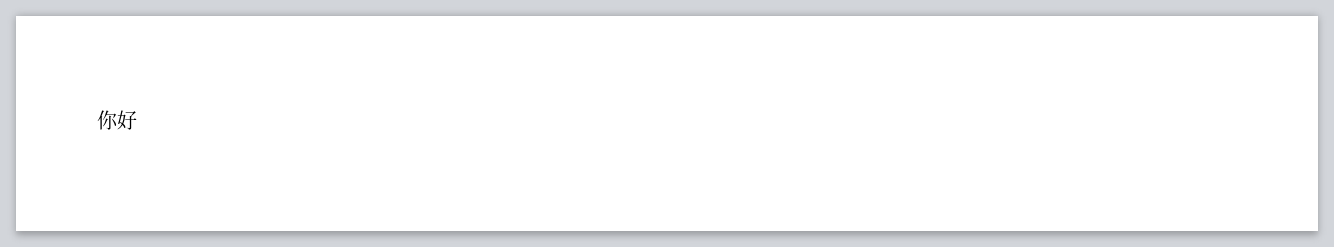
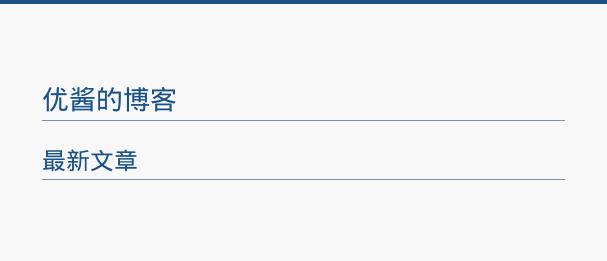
[97,110,137,130] 你好 -> [42,86,177,112] [42,149,138,172] 优酱的博客 // 最新文章

